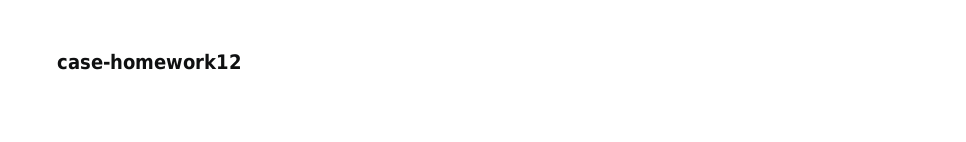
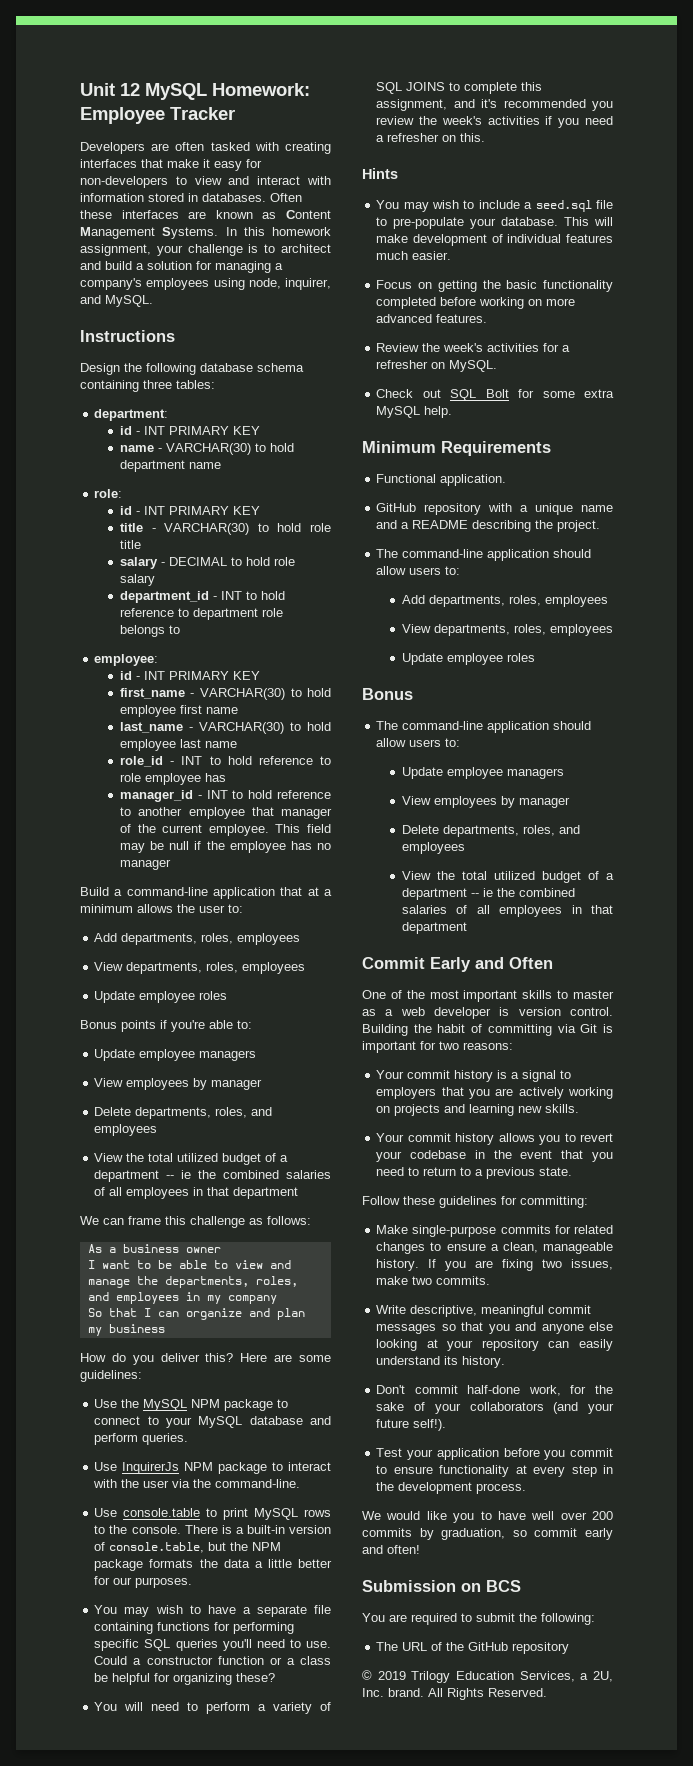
[57,53,242,70] case-homework12 -> [80,83,310,100] [80,107,235,124] [80,142,331,154] [80,159,262,171] [80,176,331,188] [80,193,302,202] [80,210,331,219] [80,227,331,239] [80,244,331,256] [80,261,283,273] [80,278,331,290] [80,295,153,307] [80,330,175,342] [80,363,304,375] [80,380,215,392] [94,409,169,421] [119,426,260,435] [119,443,294,455] [119,460,221,472] [94,489,123,498] [119,506,260,515] [119,523,331,535] [119,540,141,549] [119,557,295,569] [119,574,155,586] [119,591,285,603] [119,608,283,620] [119,625,180,637] [94,654,159,666] [119,671,260,680] [119,688,331,700] [119,705,238,717] [119,722,331,734] [119,739,237,751] [119,756,331,767] [119,773,226,785] [119,790,331,802] [119,807,332,819] [119,824,331,836] [119,841,331,853] [119,859,171,870] [80,887,332,899] [80,904,243,913] [94,933,301,945] [94,962,306,974] [94,991,228,1003] [80,1020,252,1032] [94,1049,257,1061] [94,1078,263,1090] [94,1107,273,1119] [94,1124,158,1136] [94,1153,289,1165] [94,1170,331,1182] [94,1187,299,1199] [80,1216,311,1228] [87,1244,221,1253] [87,1260,291,1269] [87,1276,298,1288] [87,1292,277,1304] [87,1308,305,1320] [87,1324,165,1336] [80,1353,331,1365] [80,1370,142,1382] [94,1399,289,1411] [94,1416,331,1428] [94,1433,189,1445] [94,1462,331,1474] [93,1479,301,1488] [94,1508,331,1520] [94,1525,331,1534] [94,1542,282,1553] [94,1559,332,1571] [94,1576,193,1588] [94,1605,331,1617] [94,1622,295,1634] [94,1639,331,1651] [94,1656,331,1665] [94,1673,276,1685] [94,1702,331,1714] [376,82,543,94] [376,99,613,111] [376,116,613,128] [376,133,486,142] [362,168,398,179] [376,200,613,212] [376,217,613,229] [376,234,613,246] [376,251,452,260] [376,280,613,292] [376,297,576,309] [376,314,488,323] [376,343,571,352] [376,360,498,372] [376,389,614,401] [376,406,453,418] [362,441,551,456] [376,474,507,486] [376,503,613,515] [376,520,601,532] [376,549,592,561] [376,566,461,575] [401,595,608,607] [401,624,613,636] [401,653,535,665] [362,688,413,700] [376,721,592,733] [376,738,461,747] [401,767,564,779] [401,796,570,808] [401,825,580,837] [401,842,465,854] [401,871,614,883] [401,888,575,900] [401,905,613,917] [401,922,467,934] [362,957,553,972] [362,990,614,1002] [362,1007,613,1019] [362,1024,613,1036] [362,1041,513,1053] [376,1070,572,1082] [376,1087,613,1099] [376,1104,580,1116] [376,1133,613,1145] [376,1150,613,1162] [376,1167,573,1179] [362,1196,588,1208] [376,1225,613,1237] [376,1242,613,1254] [376,1259,613,1271] [376,1276,491,1285] [376,1305,592,1317] [376,1322,613,1334] [376,1339,613,1351] [376,1356,506,1368] [376,1385,613,1396] [376,1402,614,1414] [376,1419,447,1431] [376,1448,613,1460] [376,1465,613,1477] [376,1482,527,1494] [362,1511,613,1523] [362,1528,613,1540] [362,1545,420,1554] [362,1580,521,1592] [362,1613,595,1625] [376,1642,570,1654] [362,1670,613,1683] [362,1688,547,1700] Unit 12 MySQL Homework: Employee Tracker // Developers are often tasked with creating interfaces that make it easy for non-developers to view and interact with information stored in databases. Often these interfaces are known as Content Management Systems. In this homework assignment, your challenge is to architect and build a solution for managing a company's employees using node, inquirer, and MySQL. // Instructions // Design the following database schema containing three tables: // department: // id - INT PRIMARY KEY // name - VARCHAR(30) to hold department name // role: // id - INT PRIMARY KEY // title - VARCHAR(30) to hold role title // salary - DECIMAL to hold role salary // department_id - INT to hold reference to department role belongs to // employee: // id - INT PRIMARY KEY // first_name - VARCHAR(30) to hold employee first name // last_name - VARCHAR(30) to hold employee last name // role_id - INT to hold reference to role employee has // manager_id - INT to hold reference to another employee that manager of the current employee. This field may be null if the employee has no manager // Build a command-line application that at a minimum allows the user to: // Add departments, roles, employees // View departments, roles, employees // Update employee roles // Bonus points if you're able to: // Update employee managers // View employees by manager // Delete departments, roles, and employees // View the total utilized budget of a department -- ie the combined salaries of all employees in that department // We can frame this challenge as follows: // As a business owner // I want to be able to view and manage the departments, roles, and employees in my company // So that I can organize and plan my business // How do you deliver this? Here are some guidelines: // Use the MySQL NPM package to connect to your MySQL database and perform queries. // Use InquirerJs NPM package to interact with the user via the command-line. // Use console.table to print MySQL rows to the console. There is a built-in version of console.table, but the NPM package formats the data a little better for our purposes. // You may wish to have a separate file containing functions for performing specific SQL queries you'll need to use. Could a constructor function or a class be helpful for organizing these? // You will need to perform a variety of SQL JOINS to complete this assignment, and it's recommended you review the week's activities if you need a refresher on this. // Hints // You may wish to include a seed.sql file to pre-populate your database. This will make development of individual features much easier. // Focus on getting the basic functionality completed before working on more advanced features. // Review the week's activities for a refresher on MySQL. // Check out SQL Bolt for some extra MySQL help. // Minimum Requirements // Functional application. // GitHub repository with a unique name and a README describing the project. // The command-line application should allow users to: // Add departments, roles, employees // View departments, roles, employees // Update employee roles // Bonus // The command-line application should allow users to: // Update employee managers // View employees by manager // Delete departments, roles, and employees // View the total utilized budget of a department -- ie the combined salaries of all employees in that department // Commit Early and Often // One of the most important skills to master as a web developer is version control. Building the habit of committing via Git is important for two reasons: // Your commit history is a signal to employers that you are actively working on projects and learning new skills. // Your commit history allows you to revert your codebase in the event that you need to return to a previous state. // Follow these guidelines for committing: // Make single-purpose commits for related changes to ensure a clean, manageable history. If you are fixing two issues, make two commits. // Write descriptive, meaningful commit messages so that you and anyone else looking at your repository can easily understand its history. // Don't commit half-done work, for the sake of your collaborators (and your future self!). // Test your application before you commit to ensure functionality at every step in the development process. // We would like you to have well over 200 commits by graduation, so commit early and often! // Submission on BCS // You are required to submit the following: // The URL of the GitHub repository // © 2019 Trilogy Education Services, a 2U, Inc. brand. All Rights Reserved.

